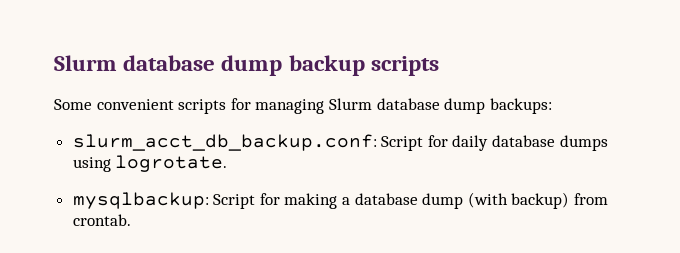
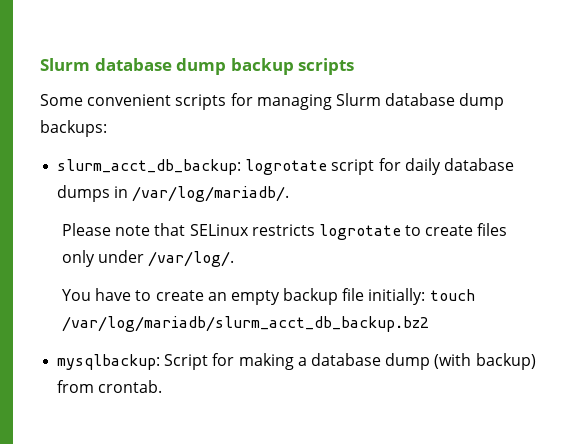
[72,134,424,151] slurm_acct_db_backup.conf: Script -> [57,159,375,175] slurm_acct_db_backup: logrotate script
[72,155,228,172] using logrotate. -> [114,186,290,202] [61,223,508,240] [61,250,235,267] [61,288,475,305] [61,316,429,332] in /var/log/mariadb/. // Please note that SELinux restricts logrotate to create files only under /var/log/. // You have to create an empty backup file initially: touch /var/log/mariadb/slurm_acct_db_backup.bz2

